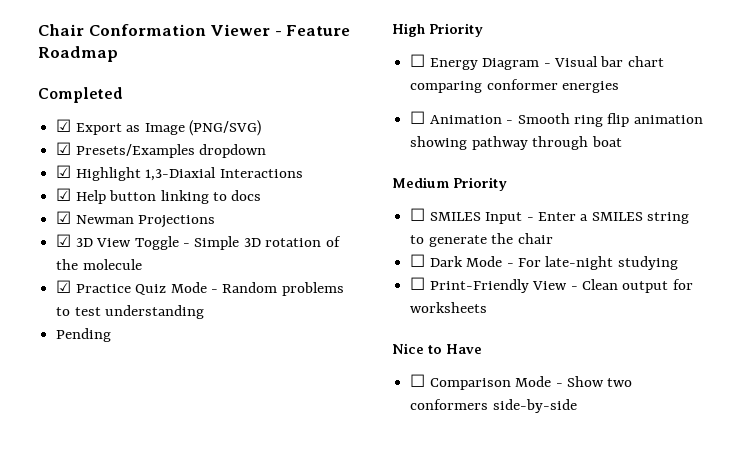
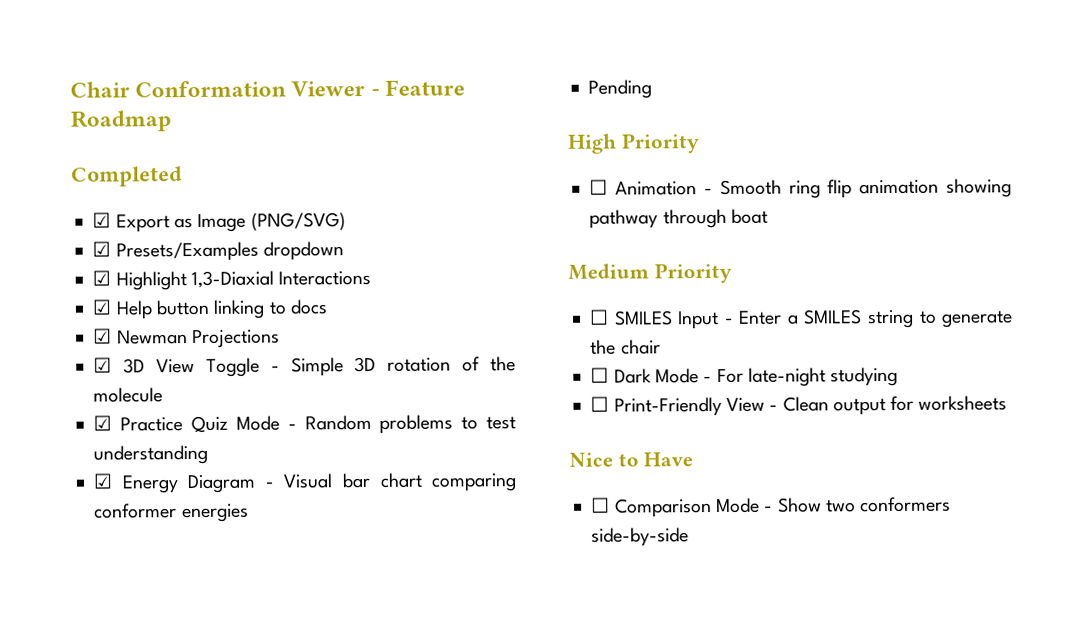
[56,328,112,342] [392,23,483,37] [410,54,426,67] Pending // High Priority // ☐ -> [93,473,113,489] ☑
(620, 87) none -> [588,79,653,99] [567,133,700,154] // Pending // High Priority

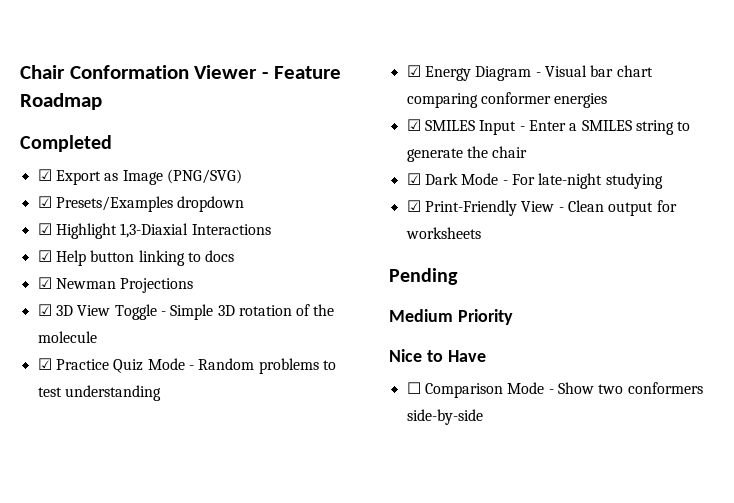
[588,79,653,99] [567,133,700,154] [589,178,1012,199] [589,208,768,229] [568,262,732,284] [589,309,610,325] Pending // High Priority // ☐ Animation - Smooth ring flip animation showing pathway through boat // Medium Priority // ☐ -> [406,119,421,131] ☑
[590,367,610,383] ☐ -> [406,173,421,185] ☑
[590,396,610,412] ☐ -> [406,200,421,212] ☑
(1008, 403) none -> [389,268,458,285] [389,309,513,325] // Pending // Medium Priority

